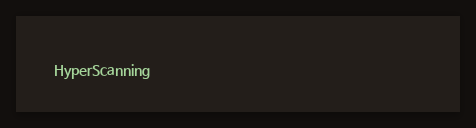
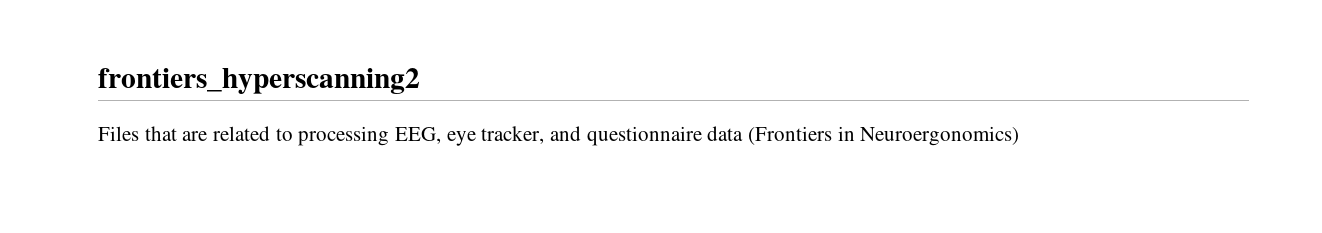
[54,64,150,80] HyperScanning -> [98,68,420,94] [98,126,1020,146] frontiers_hyperscanning2 // Files that are related to processing EEG, eye tracker, and questionnaire data (Frontiers in Neuroergonomics)

